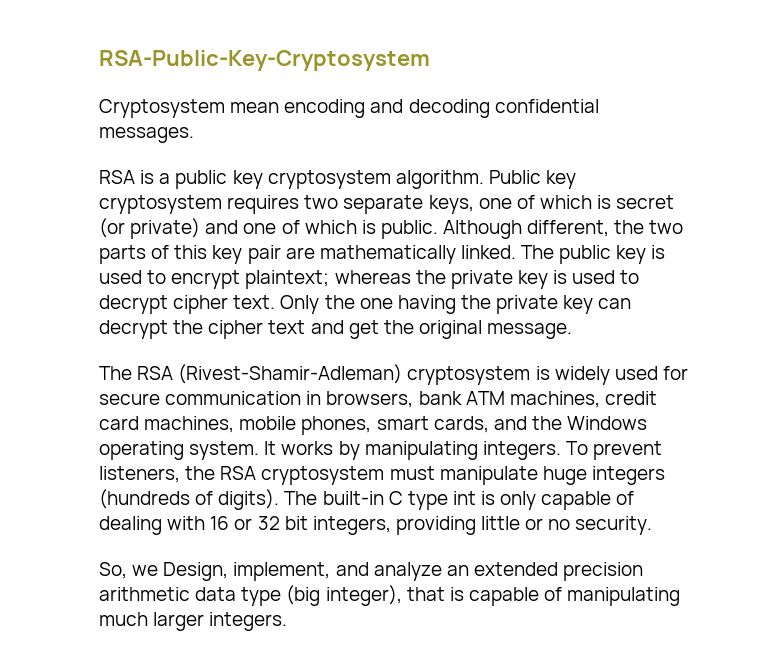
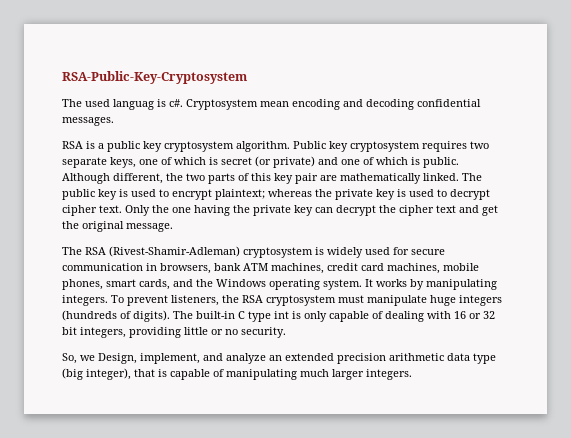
(430, 60) none -> [62,99,183,110] The used languag is c#.

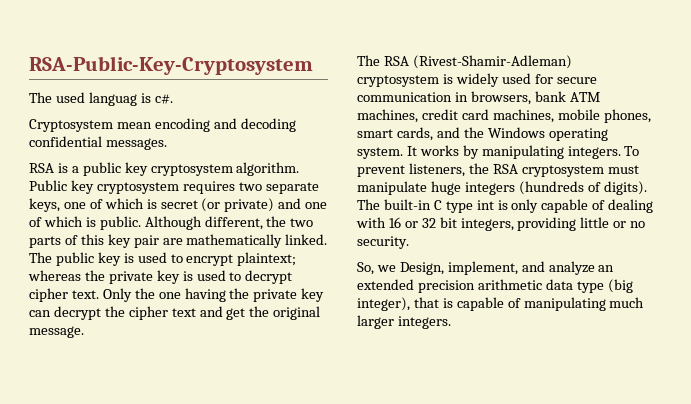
(183, 103) none -> (173, 99) //

